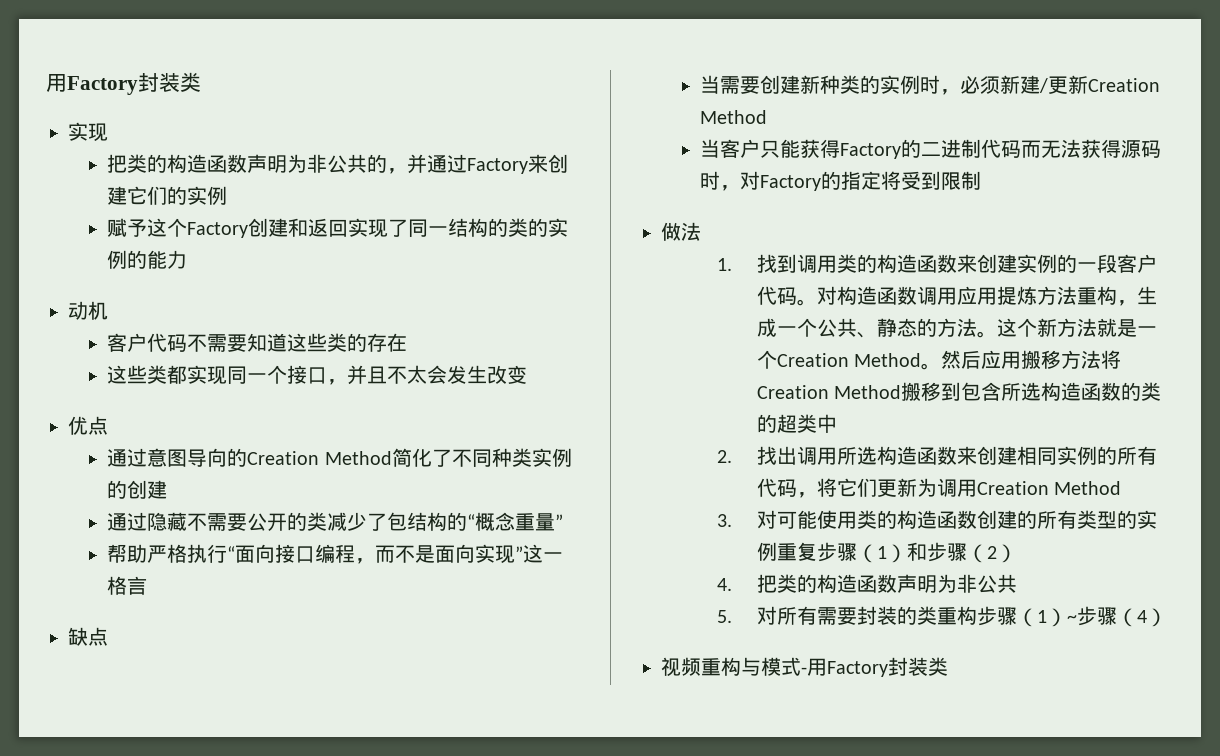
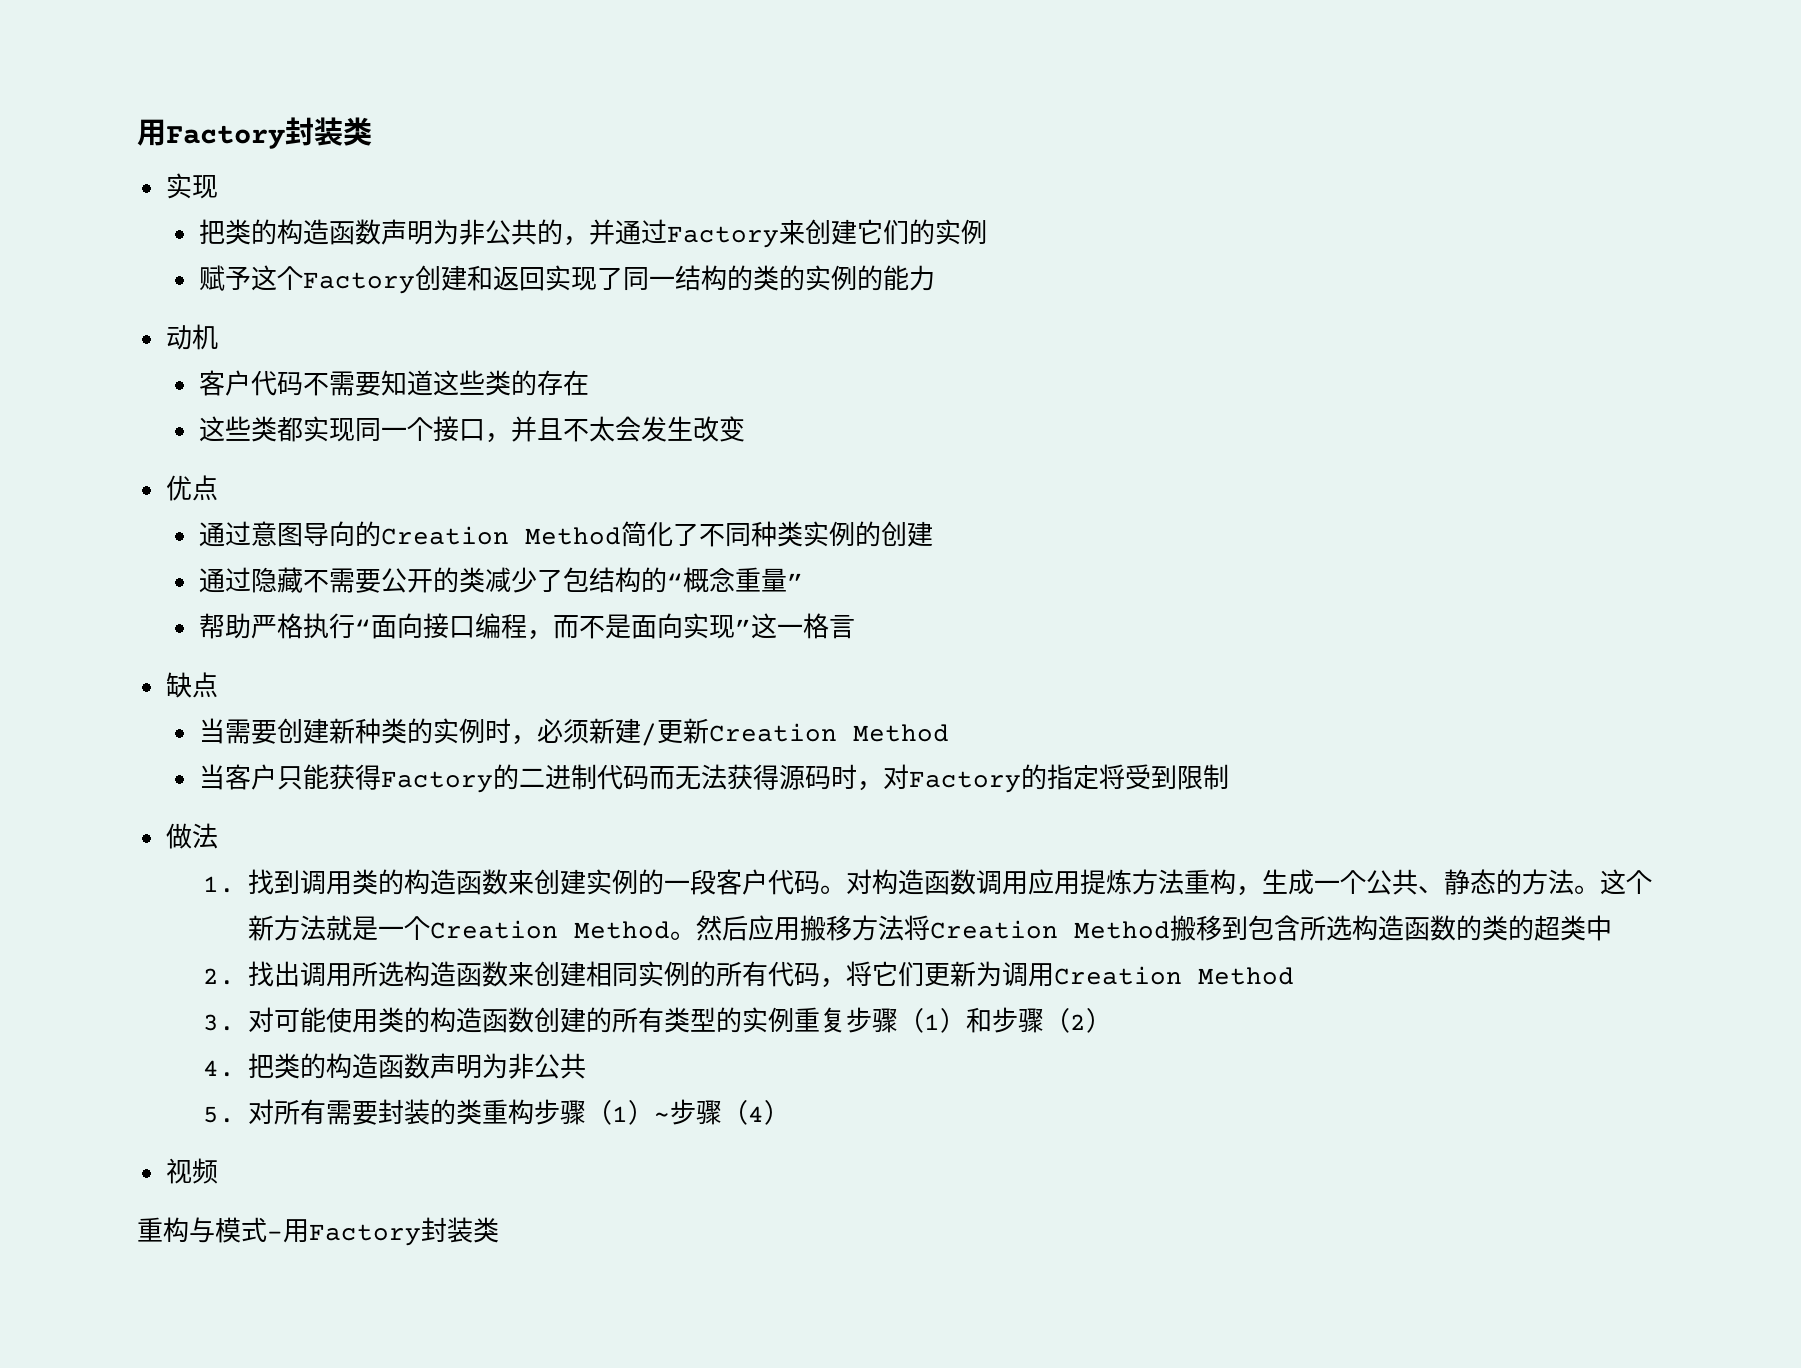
(701, 666) none -> (218, 1171) //

